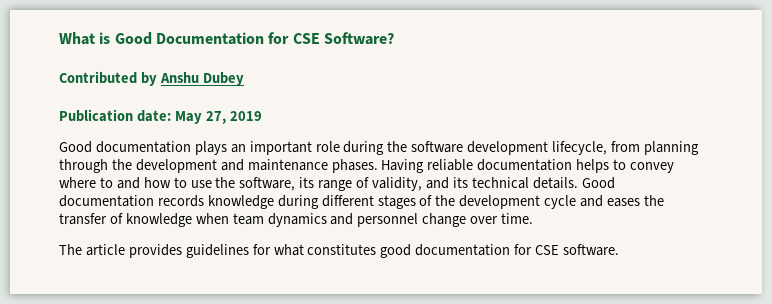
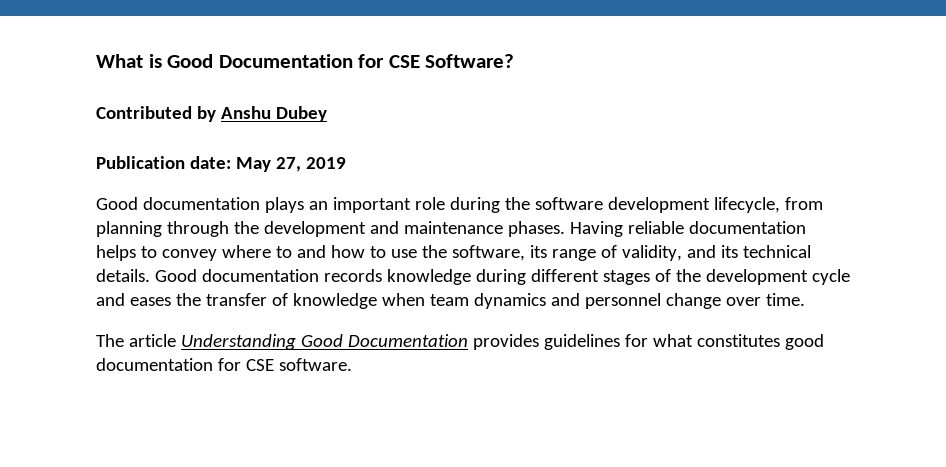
(125, 250) none -> [180,334,468,350] Understanding Good Documentation

